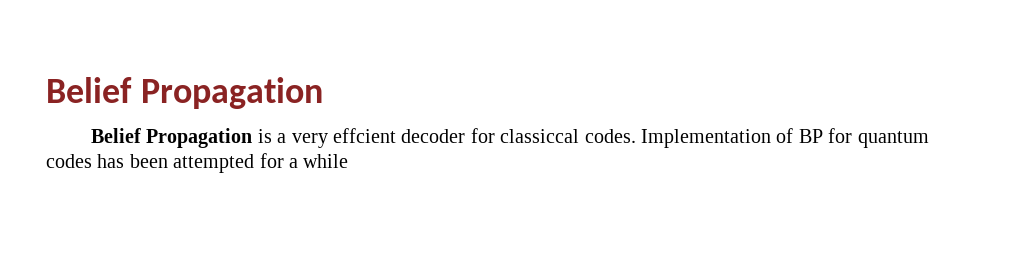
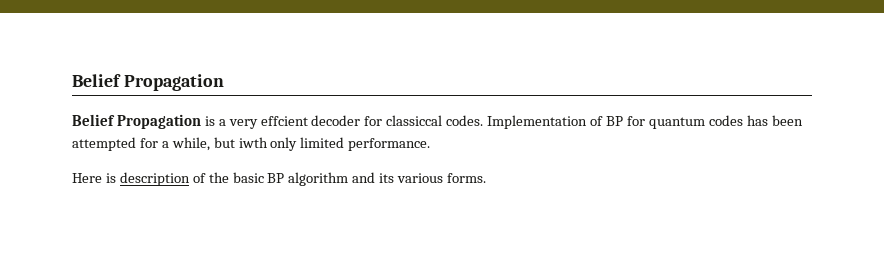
[303,154,349,168] while -> [171,137,431,151] [72,172,487,186] while, but iwth only limited performance. // Here is description of the basic BP algorithm and its various forms.

